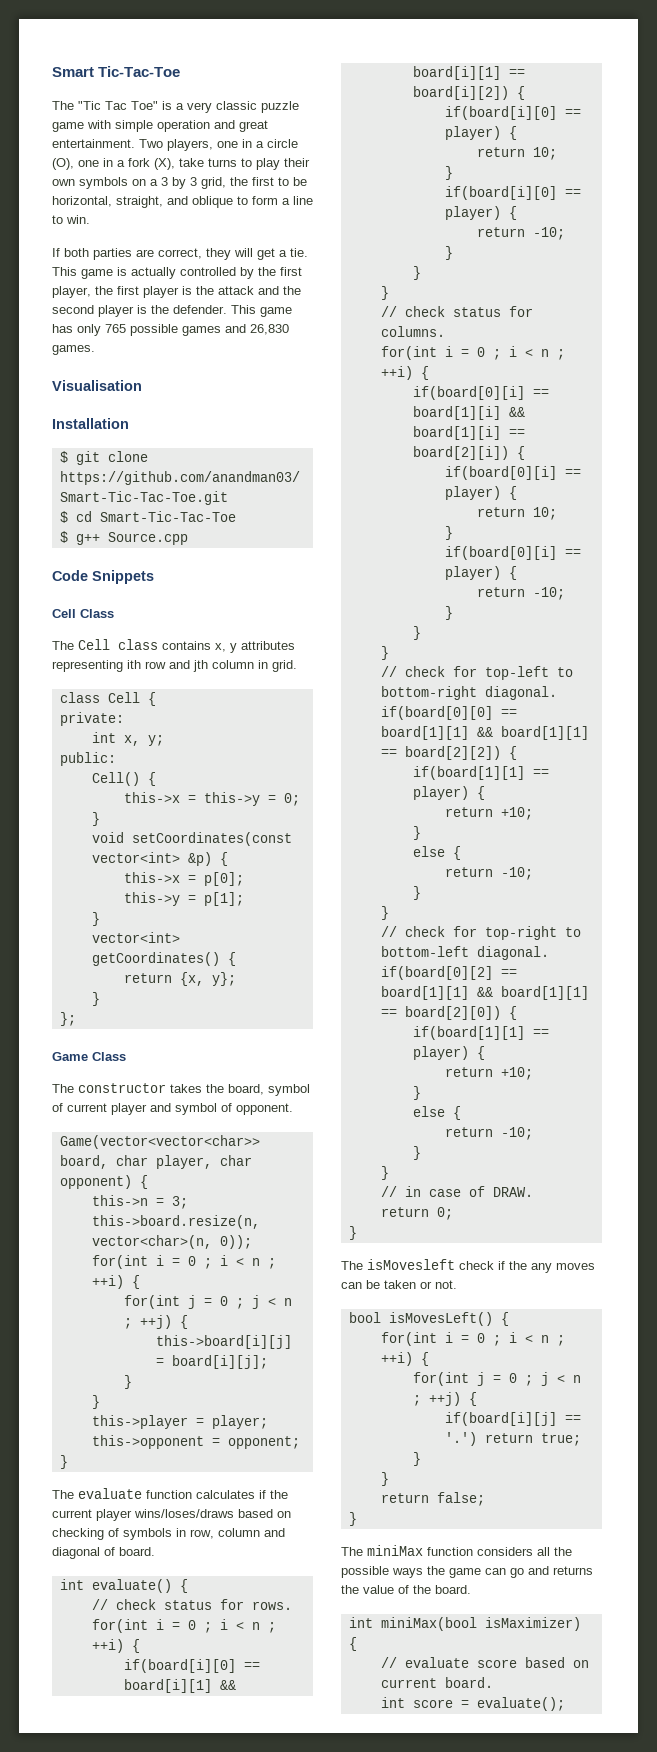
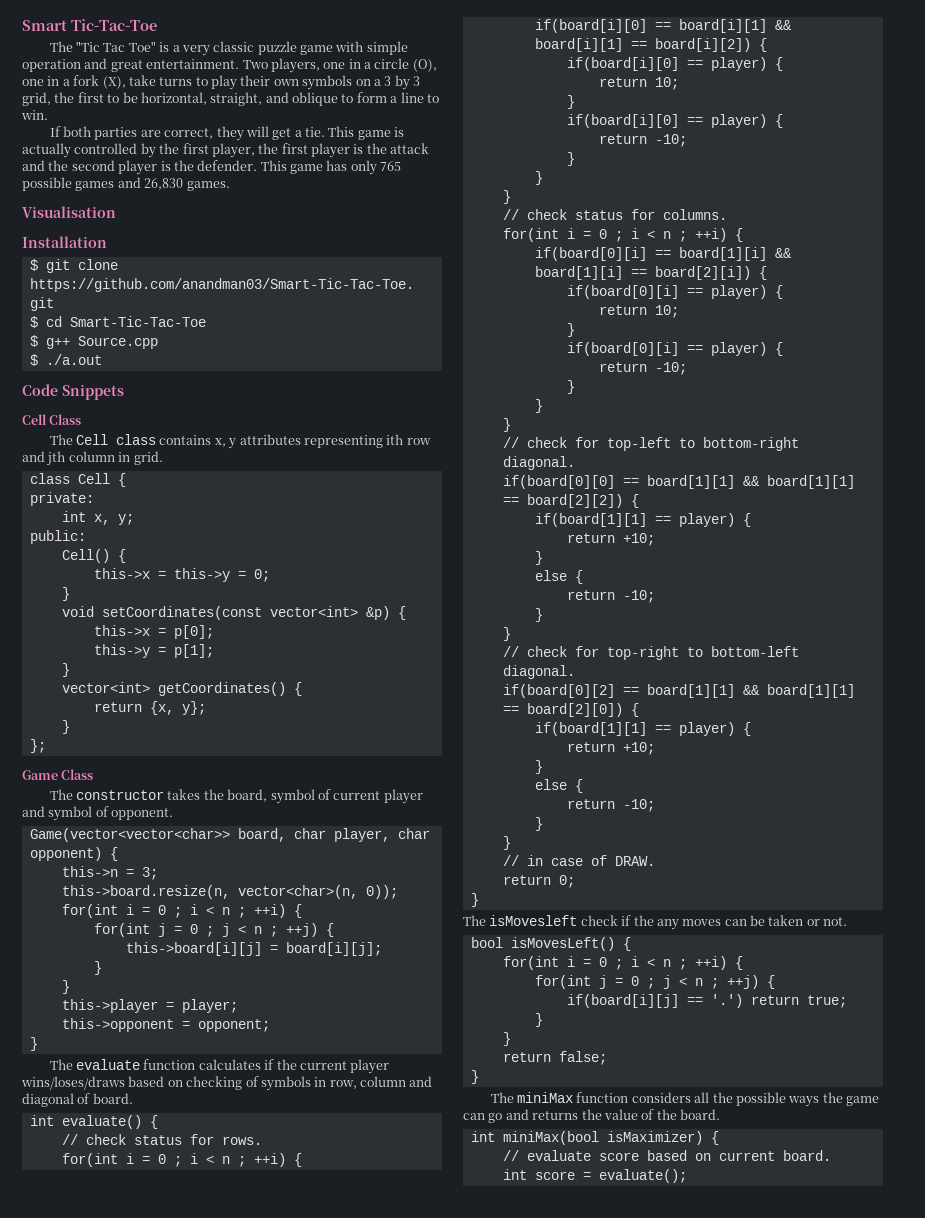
(188, 538) none -> [29,354,102,366] // $ ./a.out

